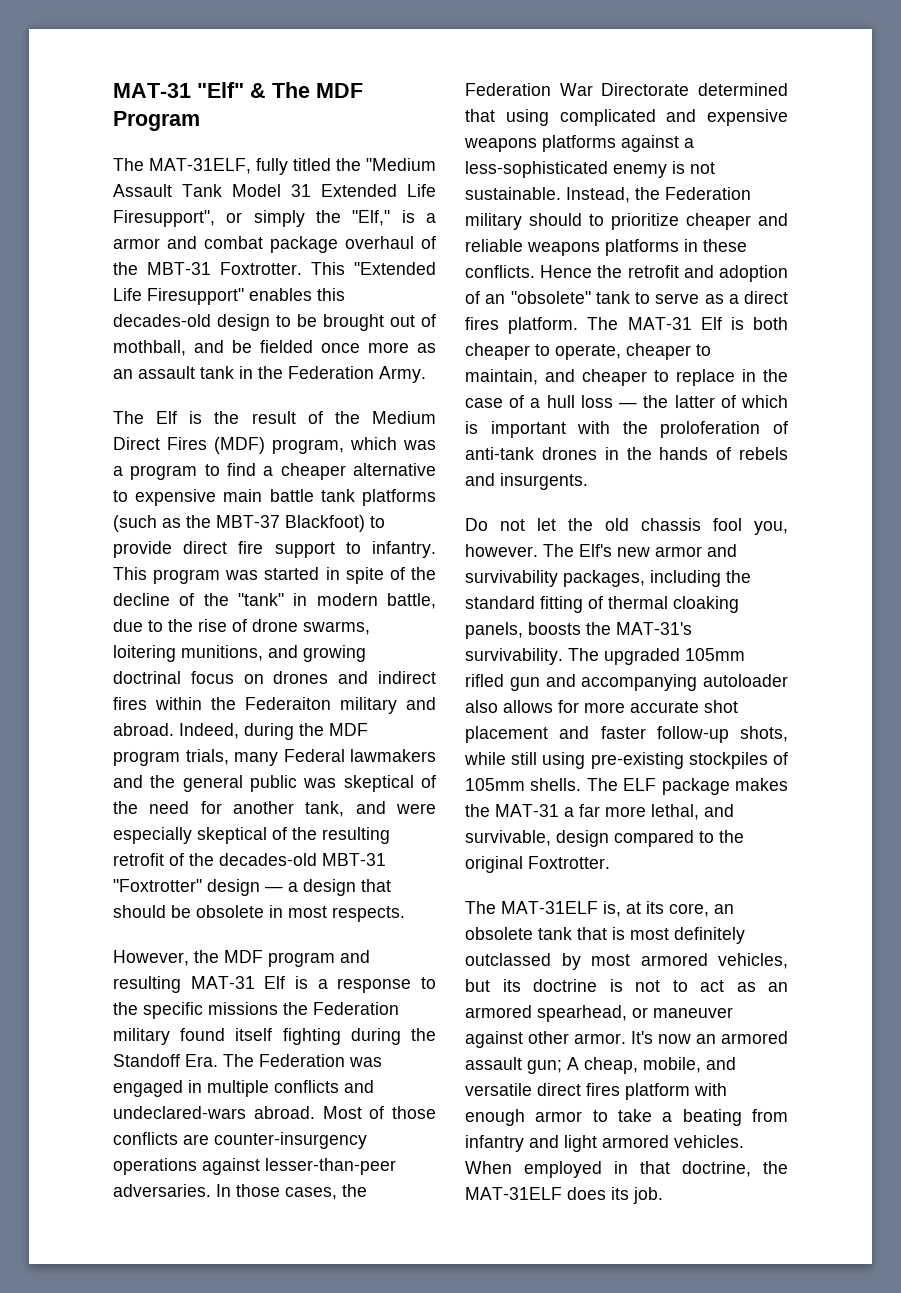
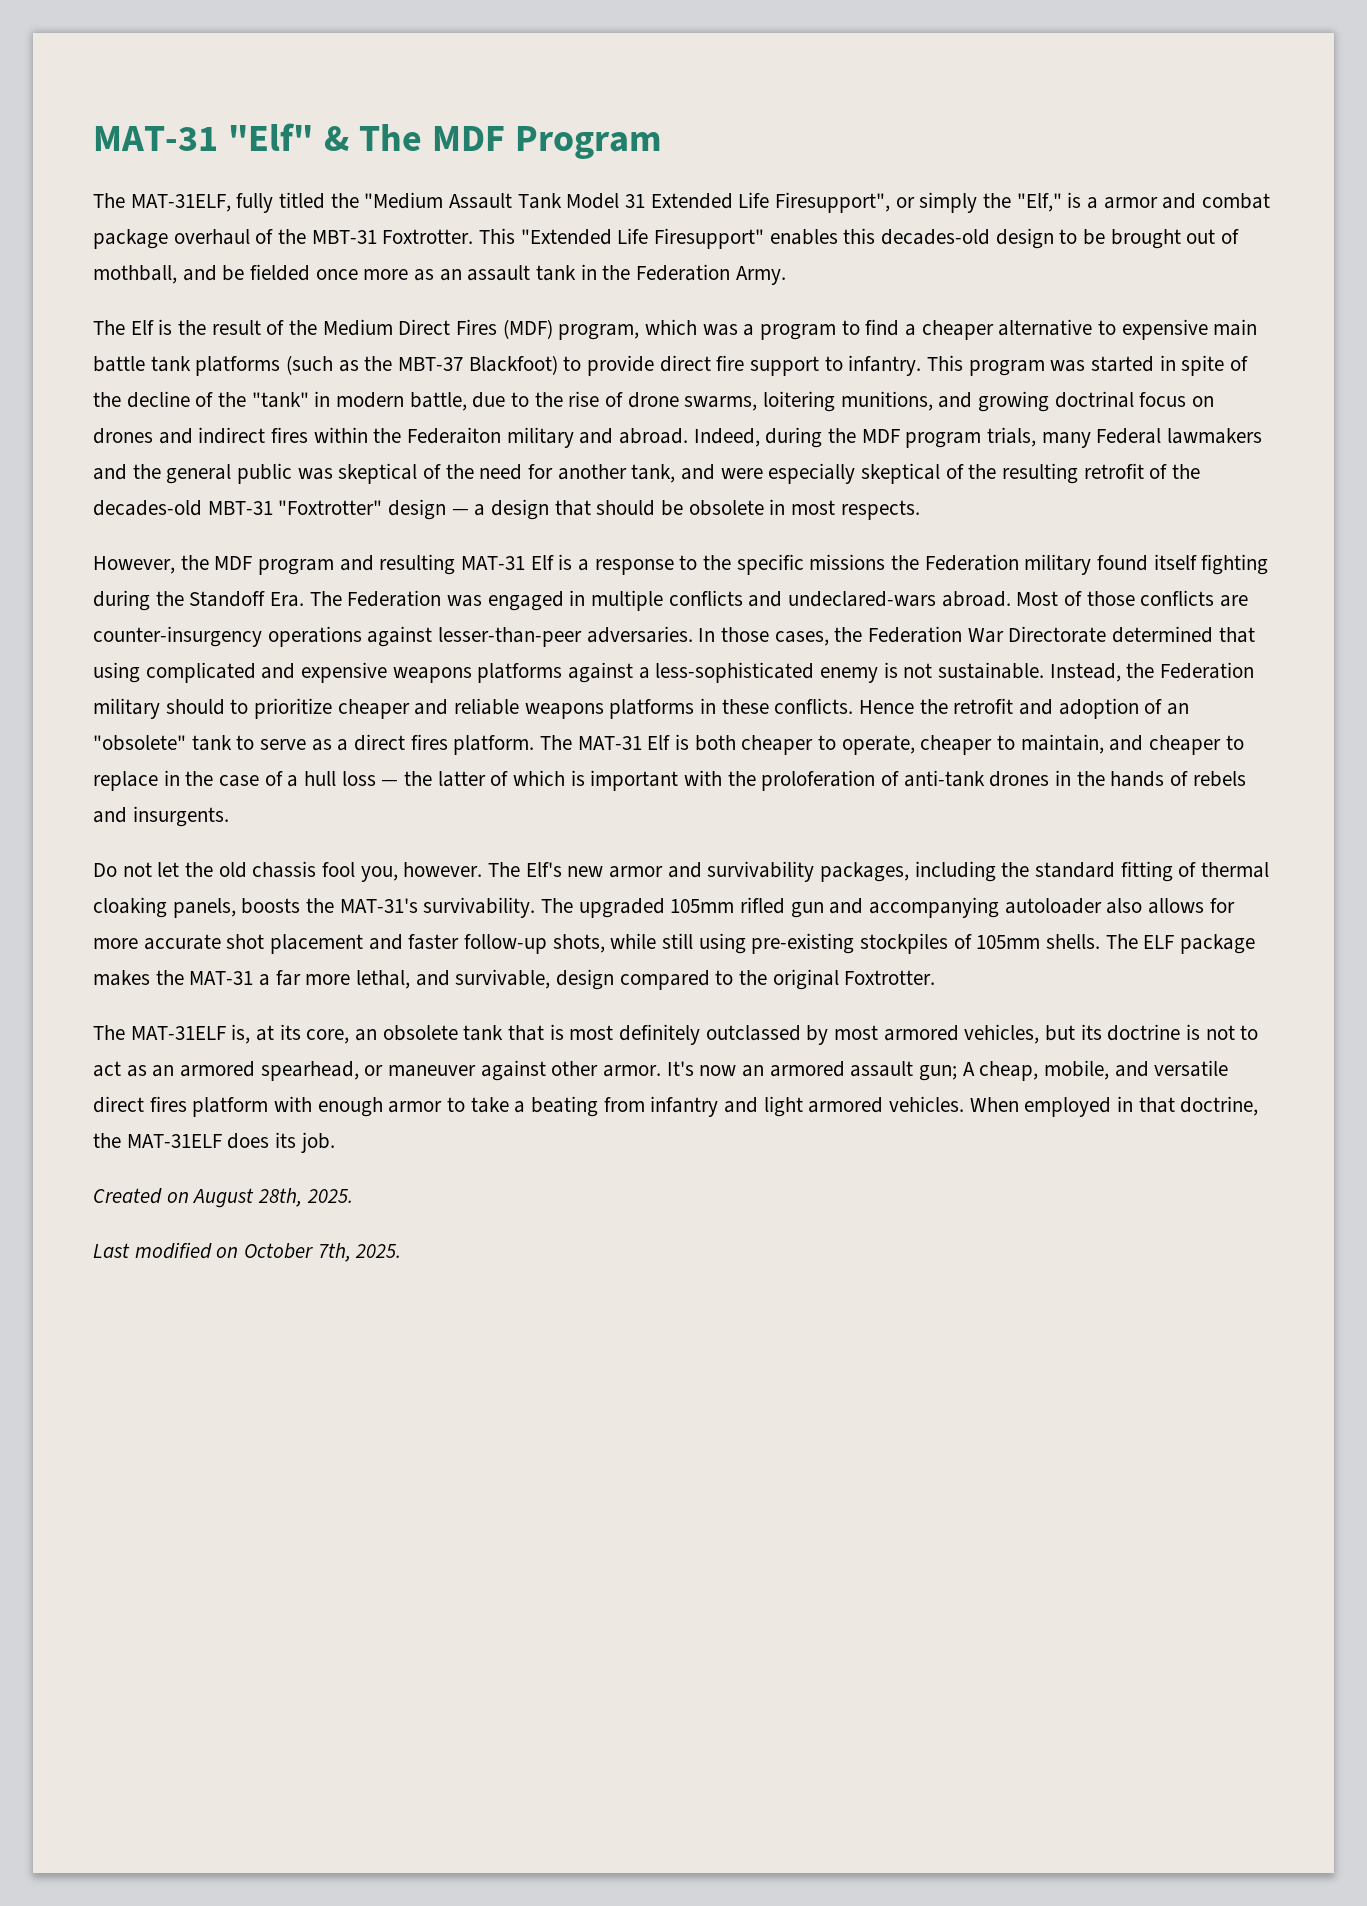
(663, 1195) none -> [93,1188,353,1208] [93,1242,402,1262] // Created on August 28th, 2025. // Last modified on October 7th, 2025.

